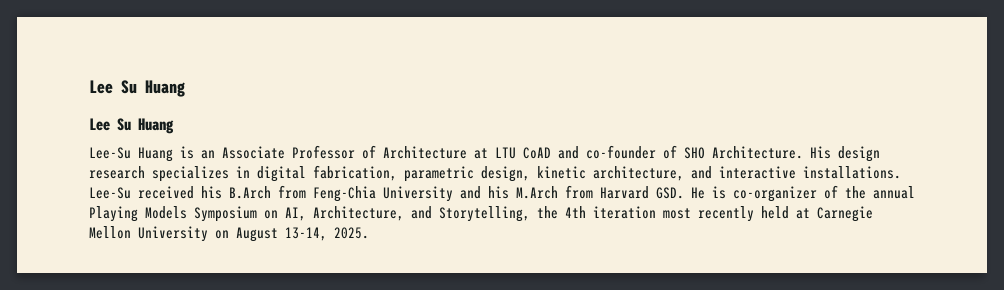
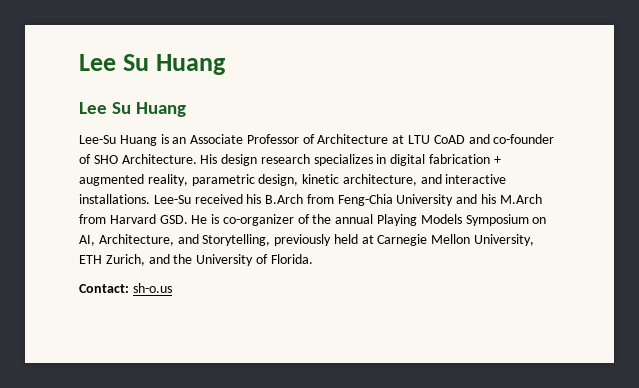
[313,165,397,181] fabrication, -> [429,154,501,164] [79,174,188,186] fabrication + augmented reality,
[537,206,873,222] [89,226,369,242] the 4th iteration most recently held at Carnegie Mellon University on August 13-14, 2025. -> [274,234,535,246] [79,254,313,266] [79,283,172,293] previously held at Carnegie Mellon University, ETH Zurich, and the University of Florida. // Contact: sh-o.us

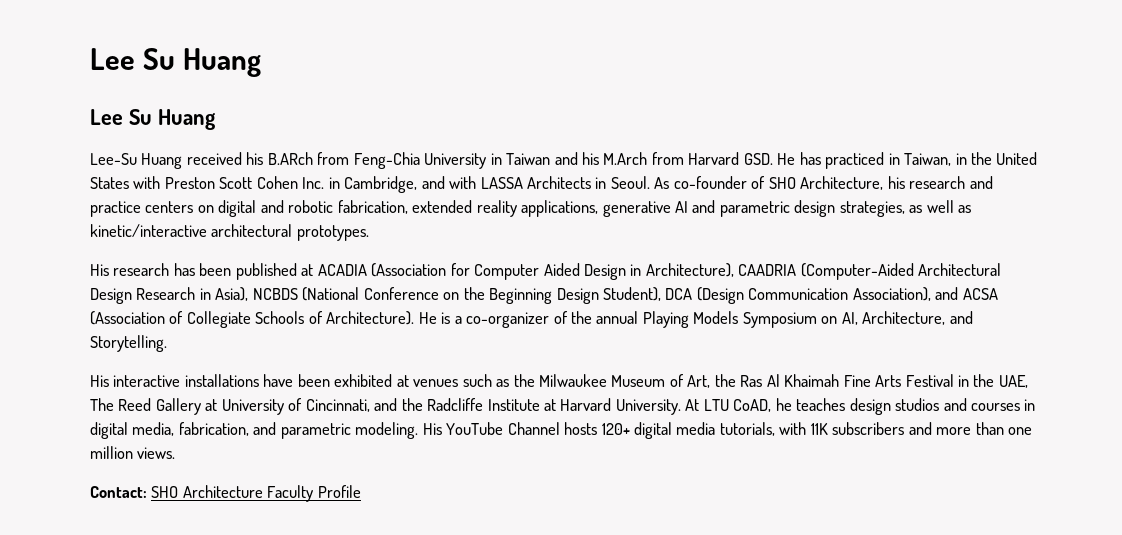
[160,134,555,144] [79,154,501,166] [79,174,507,186] [79,194,191,204] is an Associate Professor of Architecture at LTU CoAD and co-founder of SHO Architecture. His design research specializes in digital fabrication + augmented reality, parametric design, kinetic architecture, and interactive installations. Lee-Su -> (183, 161) none
[265,194,304,204] B.Arch -> [267,152,313,165] B.ARch
(454, 200) none -> [490,153,551,165] in Taiwan
[211,214,220,224] is -> [799,152,1038,169] [90,176,993,193] [90,200,972,217] [90,224,369,241] [90,263,1002,280] [90,287,998,304] [90,311,462,328] has practiced in Taiwan, in the United States with Preston Scott Cohen Inc. in Cambridge, and with LASSA Architects in Seoul. As co-founder of SHO Architecture, his research and practice centers on digital and robotic fabrication, extended reality applications, generative AI and parametric design strategies, as well as kinetic/interactive architectural prototypes. // His research has been published at ACADIA (Association for Computer Aided Design in Architecture), CAADRIA (Computer-Aided Architectural Design Research in Asia), NCBDS (National Conference on the Beginning Design Student), DCA (Design Communication Association), and ACSA (Association of Collegiate Schools of Architecture). He is a
[202,234,535,246] [79,254,313,266] [79,283,172,293] Storytelling, previously held at Carnegie Mellon University, ETH Zurich, and the University of Florida. // Contact: sh-o.us -> [90,335,167,352] [90,374,1028,388] [90,398,1036,415] [90,422,1033,439] [90,446,176,459] [90,485,361,502] Storytelling. // His interactive installations have been exhibited at venues such as the Milwaukee Museum of Art, the Ras Al Khaimah Fine Arts Festival in the UAE, The Reed Gallery at University of Cincinnati, and the Radcliffe Institute at Harvard University. At LTU CoAD, he teaches design studios and courses in digital media, fabrication, and parametric modeling. His YouTube Channel hosts 120+ digital media tutorials, with 11K subscribers and more than one million views. // Contact: SHO Architecture Faculty Profile

